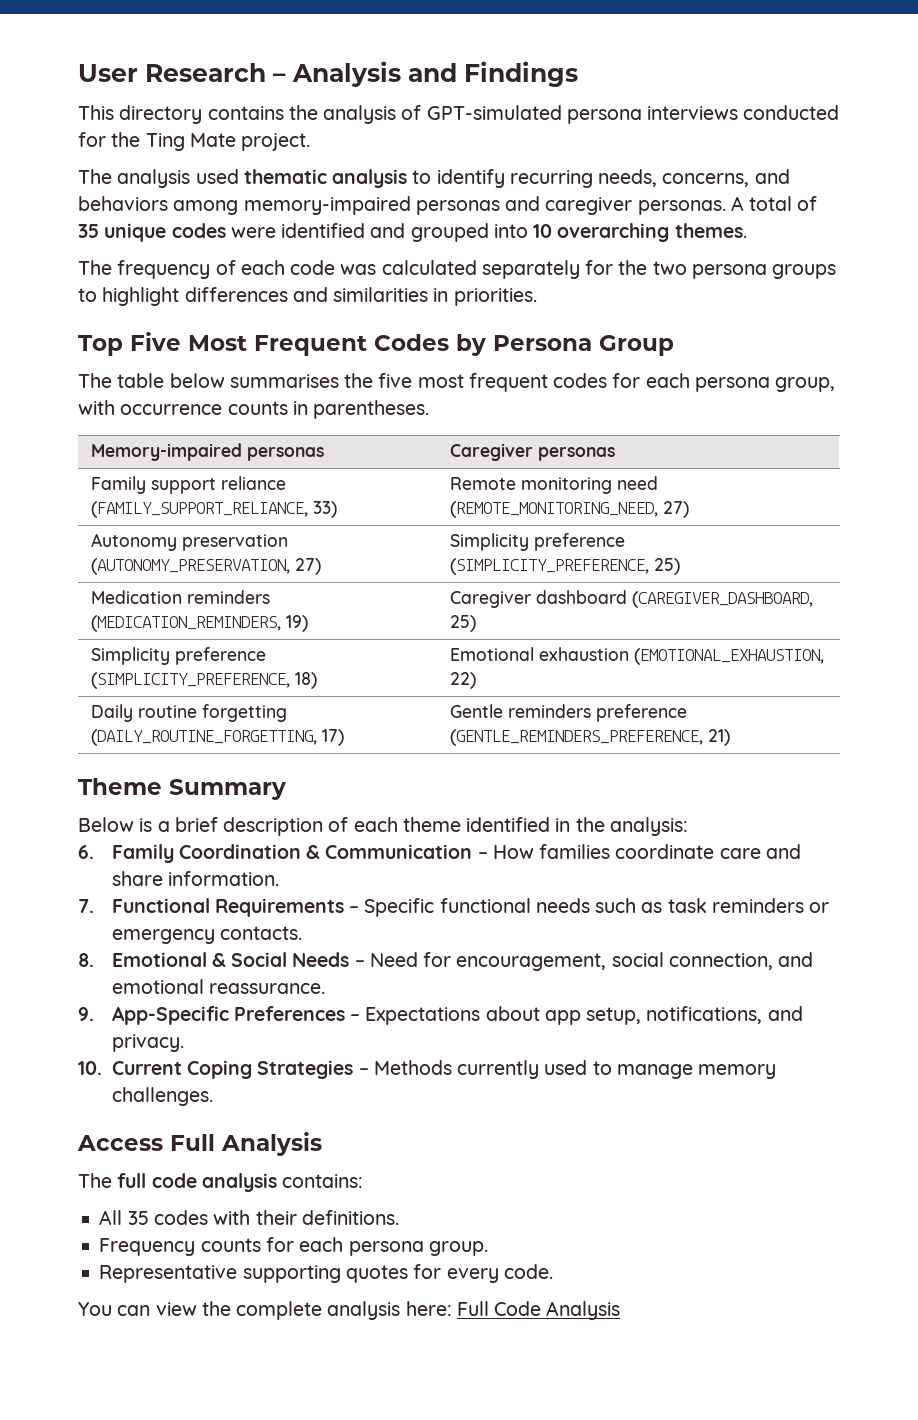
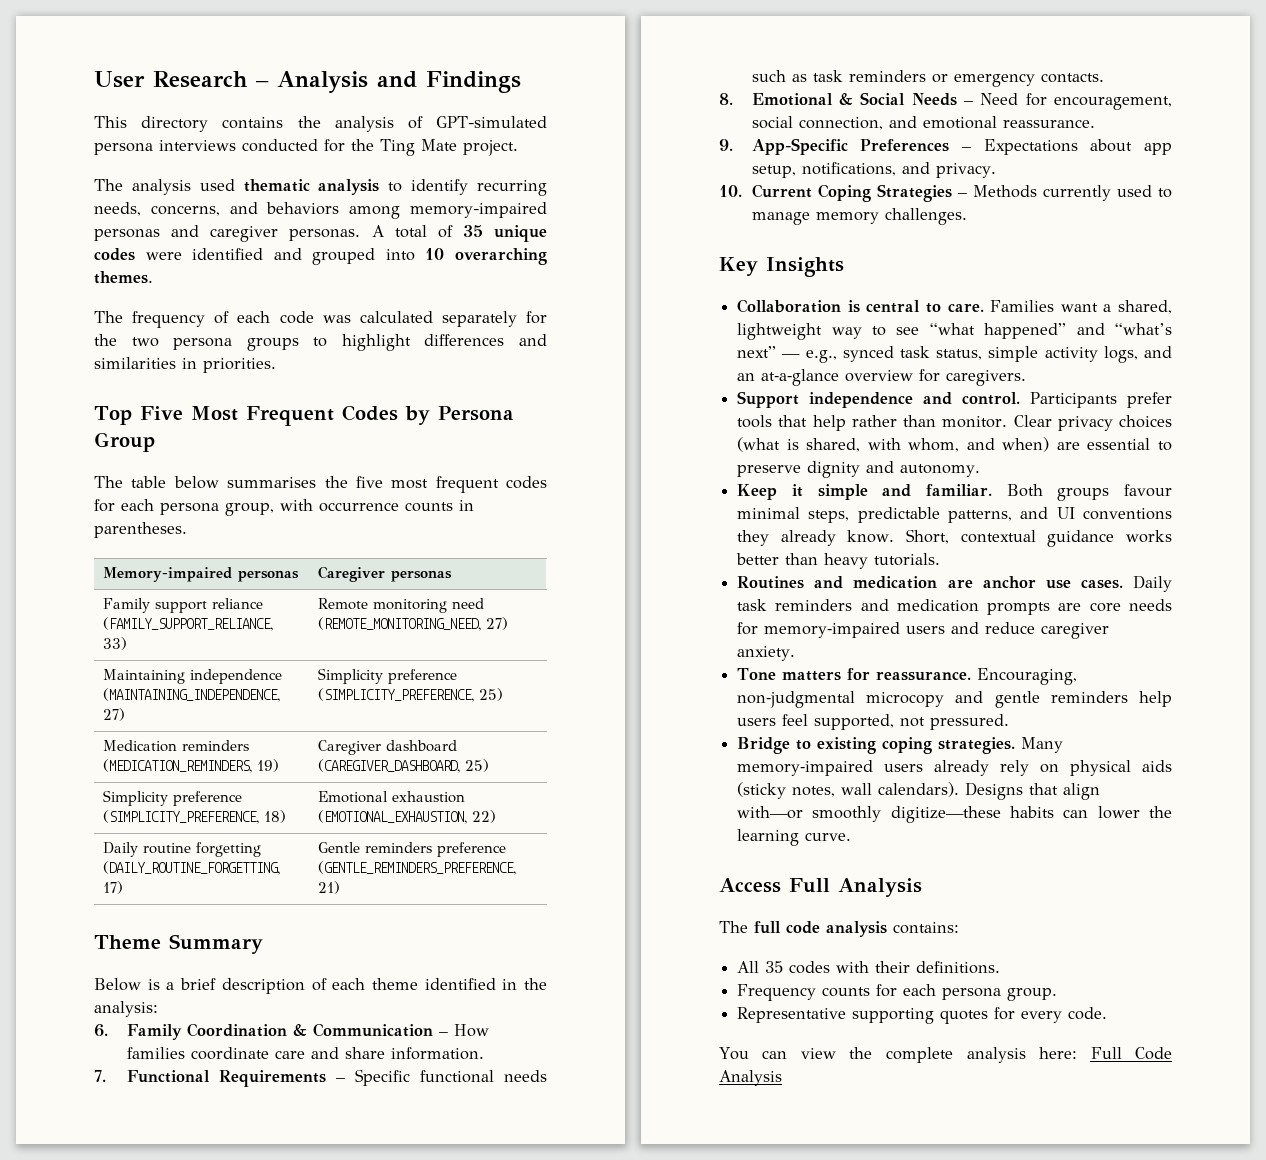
[90,533,288,551] [90,558,290,575] Autonomy preservation (AUTONOMY_PRESERVATION, -> [103,669,283,684] [103,688,281,702] Maintaining independence (MAINTAINING_INDEPENDENCE,
(213, 1096) none -> [719,257,844,277] [737,299,1172,314] [737,323,1172,340] [737,346,1172,363] [737,369,1027,386] [737,391,1172,408] [737,415,1172,431] [737,437,1172,452] [737,461,981,478] [737,484,1172,501] [737,507,1172,523] [737,529,1172,547] [736,553,941,569] [737,575,1172,592] [737,599,1172,615] [737,622,1110,639] [737,646,796,661] [737,668,1078,685] [737,691,1172,708] [737,714,1010,730] [737,737,1064,754] [737,760,1172,776] [737,782,1101,800] [737,806,1172,823] [737,829,852,846] // Key Insights // Collaboration is central to care. Families want a shared, lightweight way to see “what happened” and “what’s next” — e.g., synced task status, simple activity logs, and an at‑a‑glance overview for caregivers. // Support independence and control. Participants prefer tools that help rather than monitor. Clear privacy choices (what is shared, with whom, and when) are essential to preserve dignity and autonomy. // Keep it simple and familiar. Both groups favour minimal steps, predictable patterns, and UI conventions they already know. Short, contextual guidance works better than heavy tutorials. // Routines and medication are anchor use cases. Daily task reminders and medication prompts are core needs for memory‑impaired users and reduce caregiver anxiety. // Tone matters for reassurance. Encouraging, non‑judgmental microcopy and gentle reminders help users feel supported, not pressured. // Bridge to existing coping strategies. Many memory‑impaired users already rely on physical aids (sticky notes, wall calendars). Designs that align with—or smoothly digitize—these habits can lower the learning curve.

